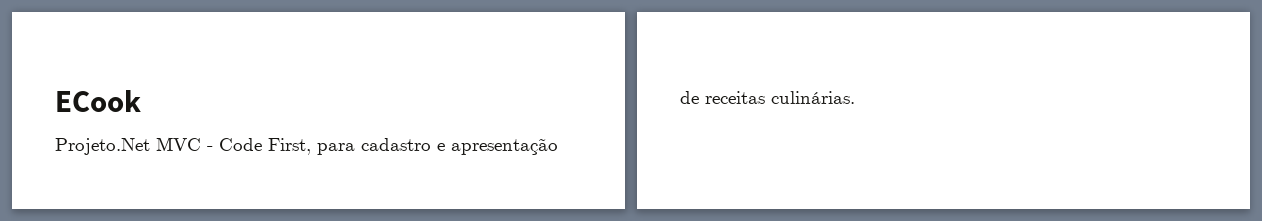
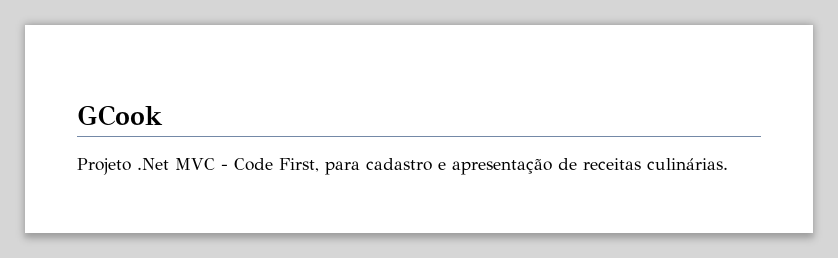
[55,90,141,112] [55,138,150,155] ECook // Projeto.Net -> [77,105,163,126] [77,158,169,175] GCook // Projeto .Net

